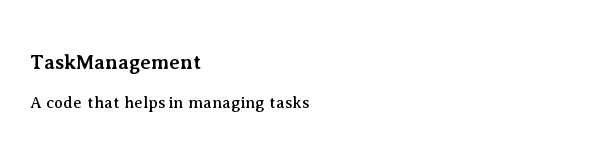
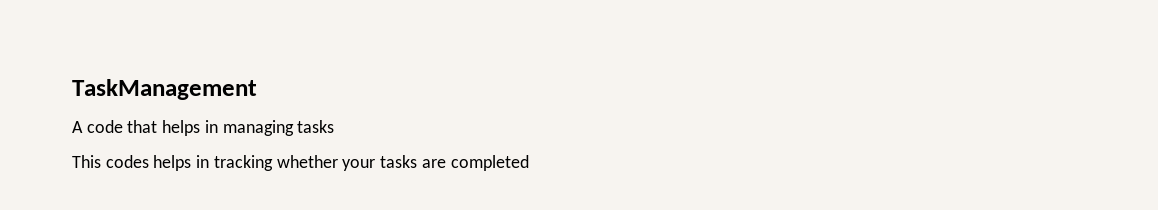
(309, 102) none -> [72,155,529,171] // This codes helps in tracking whether your tasks are completed

